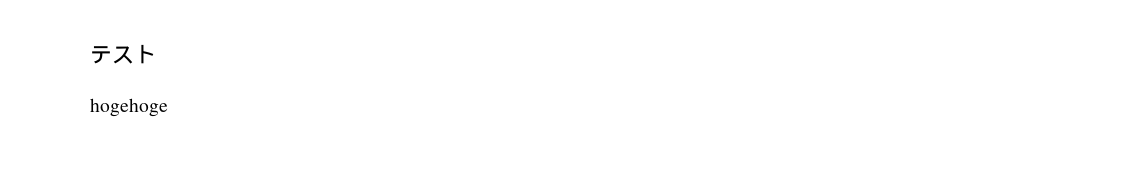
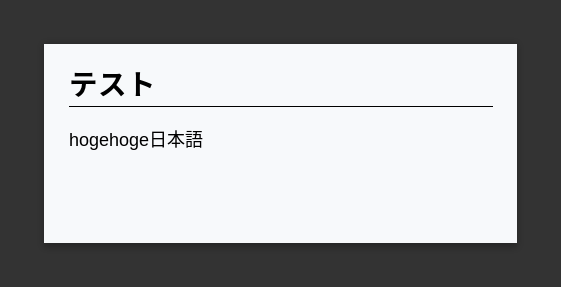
(168, 107) none -> [149,130,203,148] 日本語

